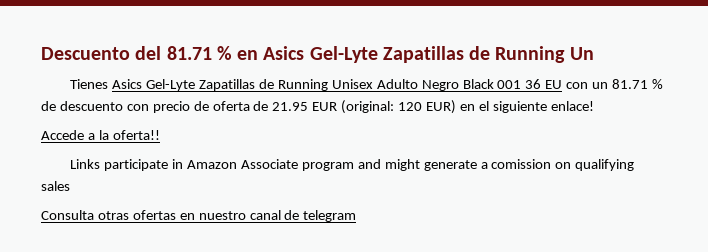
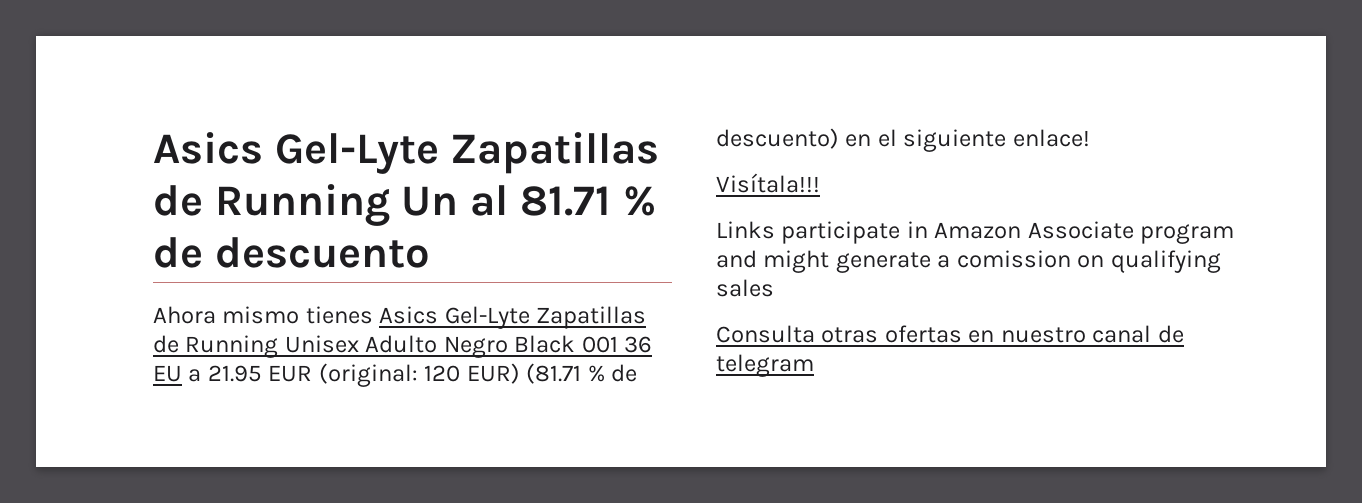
[41,46,259,60] Descuento del 81.71 % en -> (153, 148) none
[70,79,109,89] // Tienes -> [470,185,656,216] [153,237,430,268] [153,306,373,324] al 81.71 % de descuento // Ahora mismo tienes
[566,79,663,89] [41,101,269,113] con un 81.71 % de descuento con precio de oferta de -> [188,369,202,382] a
(457, 107) none -> [526,363,638,384] [716,128,839,149] (81.71 % de descuento)
[41,130,160,140] Accede a la oferta!! -> [716,173,820,193] Visítala!!!

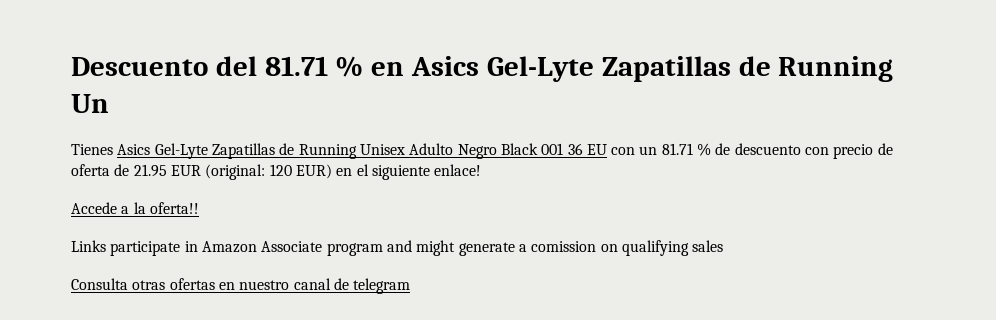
(153, 148) none -> [71,56,405,77] Descuento del 81.71 % en
[470,185,656,216] [153,237,430,268] [153,306,373,324] al 81.71 % de descuento // Ahora mismo tienes -> [71,144,113,155] // Tienes
[188,369,202,382] a -> [611,143,893,159] [71,164,130,176] con un 81.71 % de descuento con precio de oferta de
[526,363,638,384] [716,128,839,149] (81.71 % de descuento) -> (332, 171) none
[716,173,820,193] Visítala!!! -> [71,202,199,214] Accede a la oferta!!

